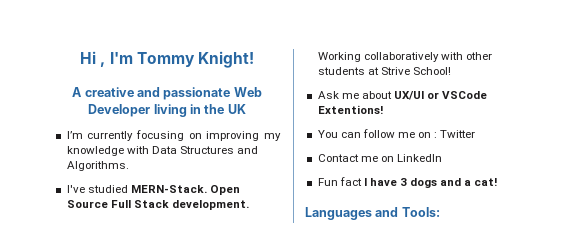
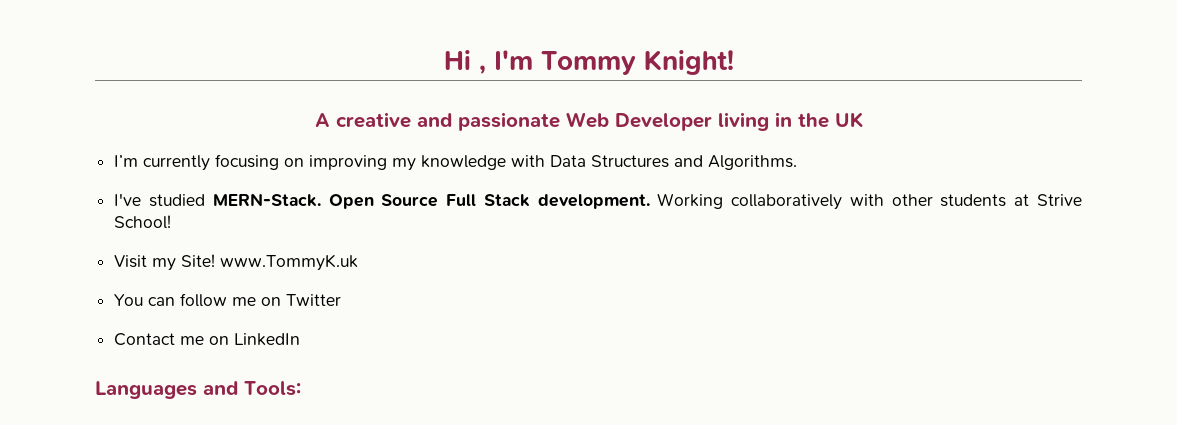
[317,91,488,100] [317,105,383,114] Ask me about UX/UI or VSCode Extentions! -> [114,254,359,271] Visit my Site! www.TommyK.uk
[434,132,438,138] : -> (282, 301) none
[317,177,498,188] // Fun fact I have 3 dogs and a cat! -> (301, 339) none

